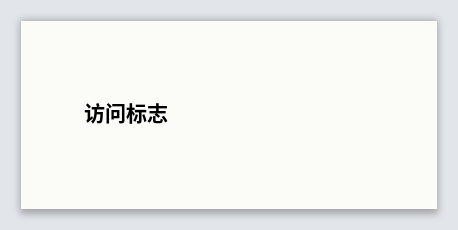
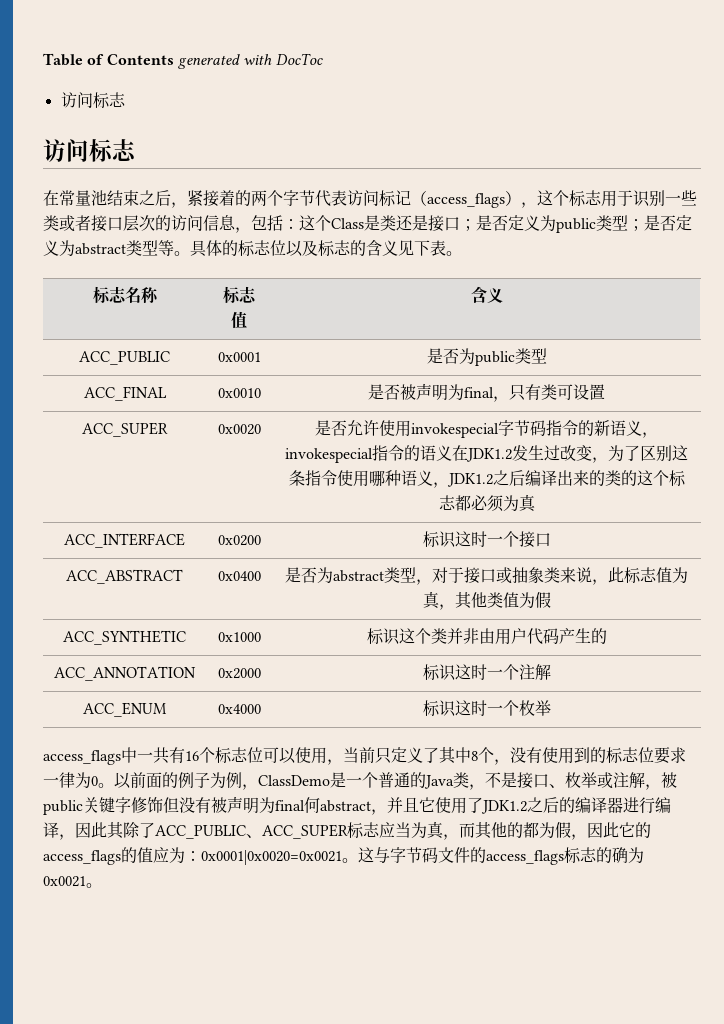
[84,103,168,124] 访问标志 -> [43,53,323,69] [60,92,126,109] [43,139,137,163] [43,190,697,208] [43,215,692,233] [43,240,462,257] [92,286,159,304] [223,286,257,303] [231,311,247,329] [470,286,503,303] [79,351,170,365] [217,352,261,362] [426,348,547,366] [83,386,167,401] [217,388,261,398] [368,383,605,402] [82,422,168,437] [217,424,261,435] [315,420,658,438] [285,445,688,463] [288,470,686,488] [438,494,536,512] [64,533,185,548] [217,535,261,546] [422,531,551,548] [66,569,183,584] [217,571,261,581] [285,567,688,585] [422,591,551,610] [63,630,186,645] [217,632,261,642] [366,628,607,645] [54,666,196,681] [217,668,261,679] [422,664,551,681] [83,702,167,717] [217,704,261,714] [422,700,551,717] [43,747,686,765] [43,772,677,790] [43,796,671,815] [43,821,651,840] [43,847,644,865] [43,876,102,888] Table of Contents generated with DocToc // 访问标志 // 访问标志 // 在常量池结束之后，紧接着的两个字节代表访问标记（access_flags），这个标志用于识别一些类或者接口层次的访问信息，包括：这个Class是类还是接口；是否定义为public类型；是否定义为abstract类型等。具体的标志位以及标志的含义见下表。 // 标志名称 | 标志值 | 含义 // ACC_PUBLIC | 0x0001 | 是否为public类型 // ACC_FINAL | 0x0010 | 是否被声明为final，只有类可设置 // ACC_SUPER | 0x0020 | 是否允许使用invokespecial字节码指令的新语义，invokespecial指令的语义在JDK1.2发生过改变，为了区别这条指令使用哪种语义，JDK1.2之后编译出来的类的这个标志都必须为真 // ACC_INTERFACE | 0x0200 | 标识这时一个接口 // ACC_ABSTRACT | 0x0400 | 是否为abstract类型，对于接口或抽象类来说，此标志值为真，其他类值为假 // ACC_SYNTHETIC | 0x1000 | 标识这个类并非由用户代码产生的 // ACC_ANNOTATION | 0x2000 | 标识这时一个注解 // ACC_ENUM | 0x4000 | 标识这时一个枚举 // access_flags中一共有16个标志位可以使用，当前只定义了其中8个，没有使用到的标志位要求一律为0。以前面的例子为例，ClassDemo是一个普通的Java类，不是接口、枚举或注解，被public关键字修饰但没有被声明为final何abstract，并且它使用了JDK1.2之后的编译器进行编译，因此其除了ACC_PUBLIC、ACC_SUPER标志应当为真，而其他的都为假，因此它的access_flags的值应为：0x0001|0x0020=0x0021。这与字节码文件的access_flags标志的确为0x0021。

